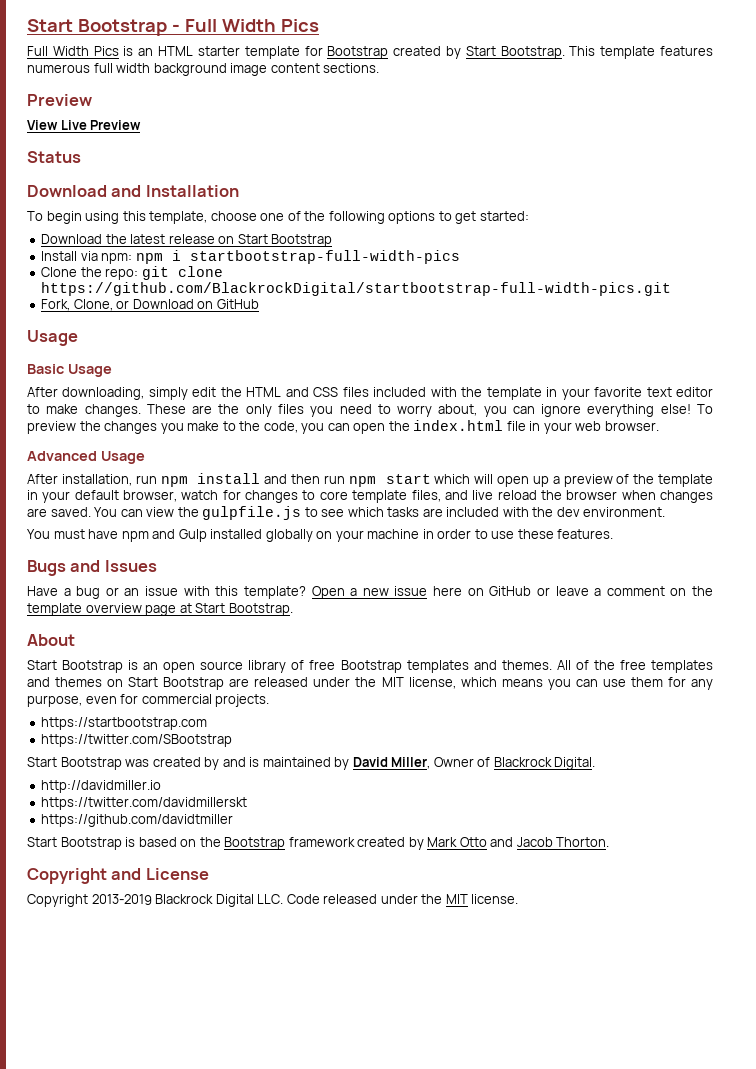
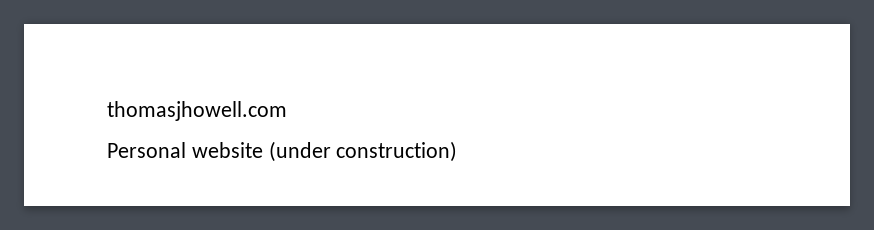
[27,19,319,36] [27,46,713,59] [27,63,380,76] [27,94,92,106] [27,120,142,130] [27,151,81,163] [27,185,239,197] [27,211,529,224] [41,234,333,247] [41,250,460,264] [41,266,223,280] [41,282,672,296] [41,299,259,311] [27,330,78,346] [27,364,112,377] [27,387,714,400] [27,404,714,417] [27,420,659,434] [27,451,145,464] [27,473,713,487] [27,490,714,503] [27,506,666,520] [27,529,614,542] [27,560,157,576] [27,586,713,599] [27,603,293,616] [27,634,75,646] [27,660,713,673] [27,677,713,690] [27,694,270,707] [41,717,208,730] [41,734,233,747] [27,757,596,770] [41,780,162,793] [41,797,248,810] [41,814,234,827] [27,837,610,850] [27,868,209,884] [27,894,519,907] Start Bootstrap - Full Width Pics // Full Width Pics is an HTML starter template for Bootstrap created by Start Bootstrap. This template features numerous full width background image content sections. // Preview // View Live Preview // Status // Download and Installation // To begin using this template, choose one of the following options to get started: // Download the latest release on Start Bootstrap // Install via npm: npm i startbootstrap-full-width-pics // Clone the repo: git clone https://github.com/BlackrockDigital/startbootstrap-full-width-pics.git // Fork, Clone, or Download on GitHub // Usage // Basic Usage // After downloading, simply edit the HTML and CSS files included with the template in your favorite text editor to make changes. These are the only files you need to worry about, you can ignore everything else! To preview the changes you make to the code, you can open the index.html file in your web browser. // Advanced Usage // After installation, run npm install and then run npm start which will open up a preview of the template in your default browser, watch for changes to core template files, and live reload the browser when changes are saved. You can view the gulpfile.js to see which tasks are included with the dev environment. // You must have npm and Gulp installed globally on your machine in order to use these features. // Bugs and Issues // Have a bug or an issue with this template? Open a new issue here on GitHub or leave a comment on the template overview page at Start Bootstrap. // About // Start Bootstrap is an open source library of free Bootstrap templates and themes. All of the free templates and themes on Start Bootstrap are released under the MIT license, which means you can use them for any purpose, even for commercial projects. // https://startbootstrap.com // https://twitter.com/SBootstrap // Start Bootstrap was created by and is maintained by David Miller, Owner of Blackrock Digital. // http://davidmiller.io // https://twitter.com/davidmillerskt // https://github.com/davidtmiller // Start Bootstrap is based on the Bootstrap framework created by Mark Otto and Jacob Thorton. // Copyright and License // Copyright 2013-2019 Blackrock Digital LLC. Code released under the MIT license. -> [107,101,287,121] [107,141,458,162] thomasjhowell.com // Personal website (under construction)

